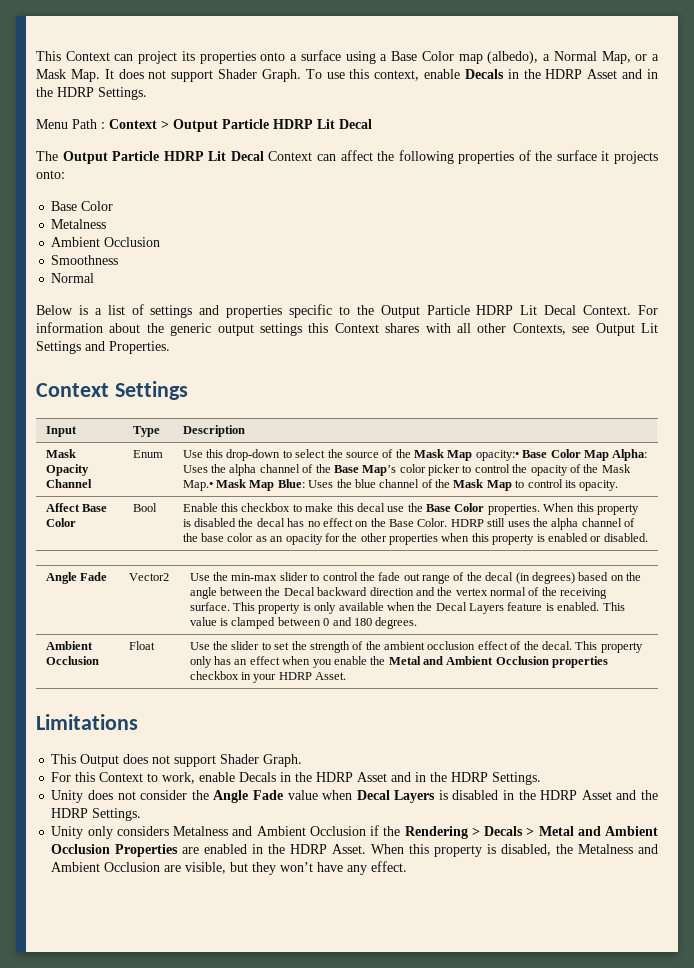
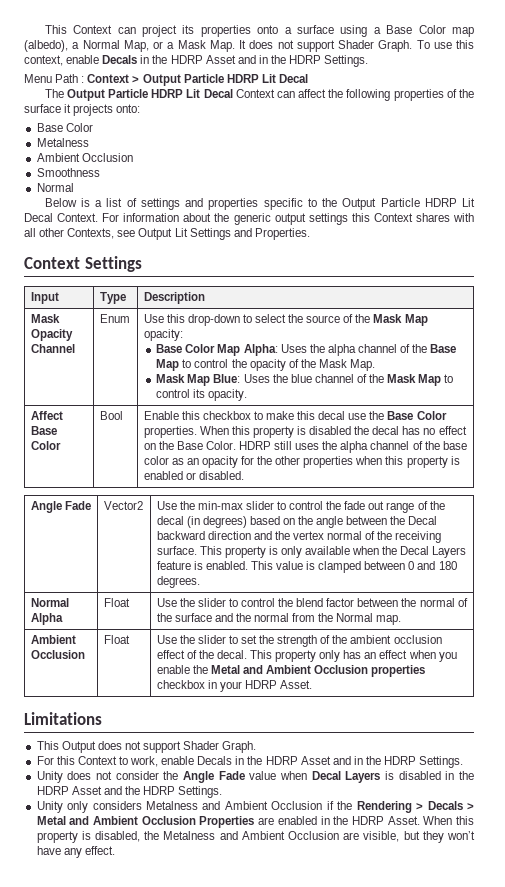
[475,450,519,461] opacity:• -> [143,329,183,341] opacity: //
[362,464,461,476] Map’s color picker -> [156,359,180,371] Map
[182,480,213,491] Map.• -> [350,359,376,371] Map. //
(418, 623) none -> [30,598,69,607] [30,613,63,625] [103,598,130,607] [156,598,468,607] [156,613,402,625] // Normal Alpha | Float | Use the slider to control the blend factor between the normal of the surface and the normal from the Normal map.

